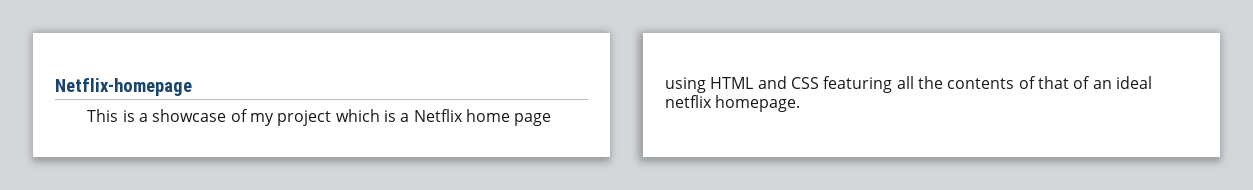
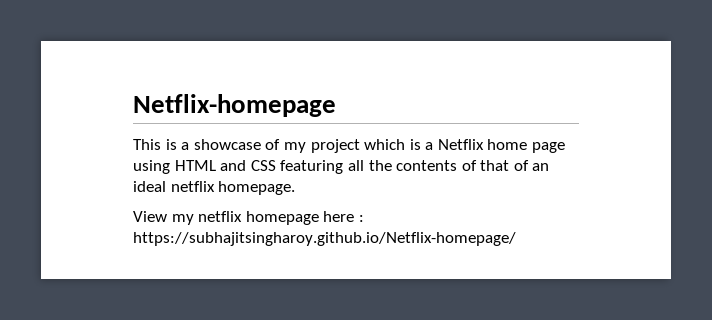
(801, 103) none -> [133,211,364,225] [133,232,516,246] // View my netflix homepage here : https://subhajitsingharoy.github.io/Netflix-homepage/

